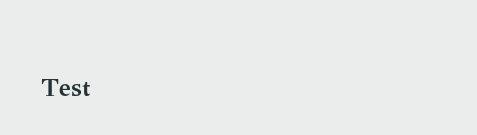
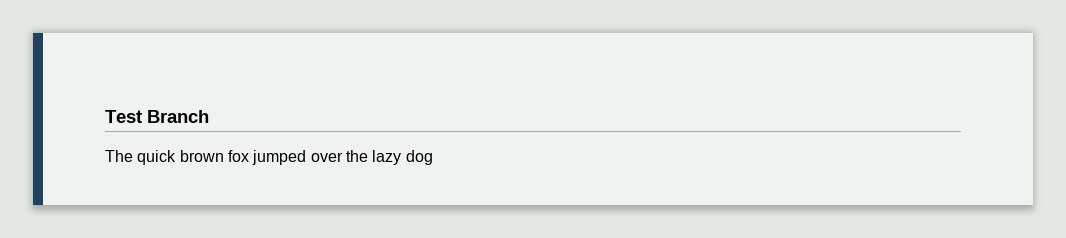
(91, 88) none -> [147,110,209,123] [105,150,433,165] Branch // The quick brown fox jumped over the lazy dog

